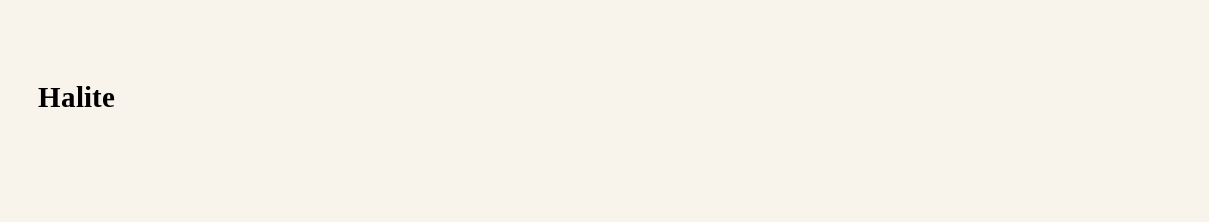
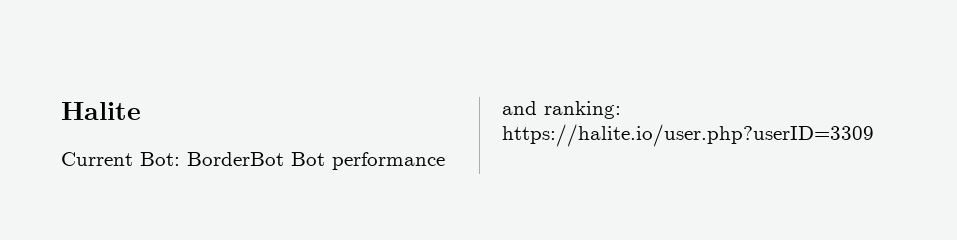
(115, 96) none -> [61,152,445,170] [502,101,621,119] [502,124,874,147] // Current Bot: BorderBot Bot performance and ranking: https://halite.io/user.php?userID=3309

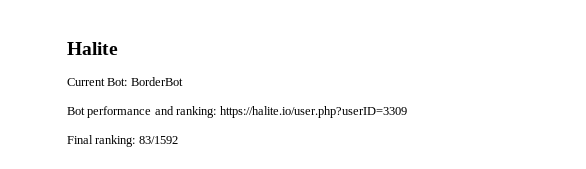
(284, 159) none -> (183, 81) //
(874, 135) none -> [67,135,178,147] // Final ranking: 83/1592

